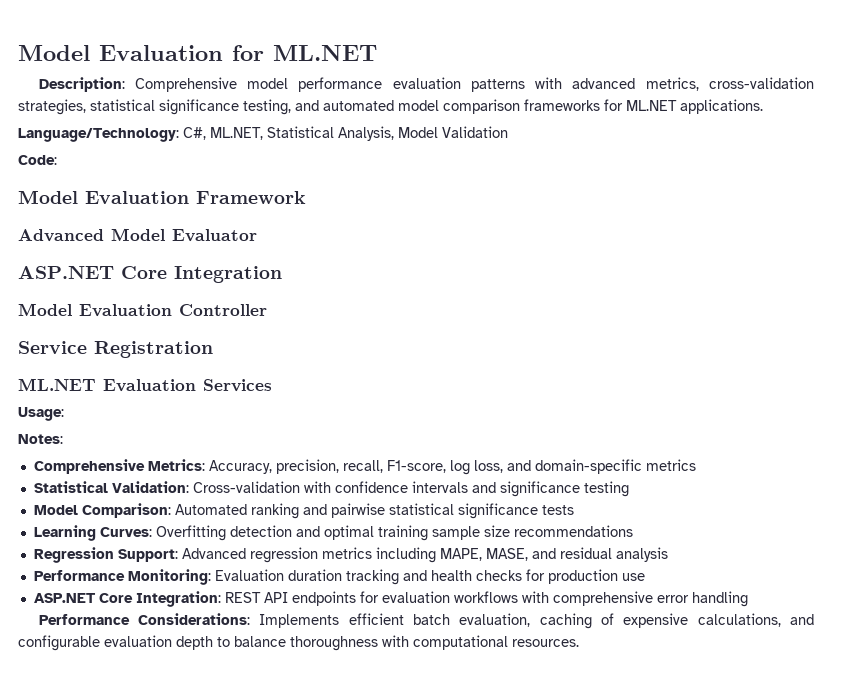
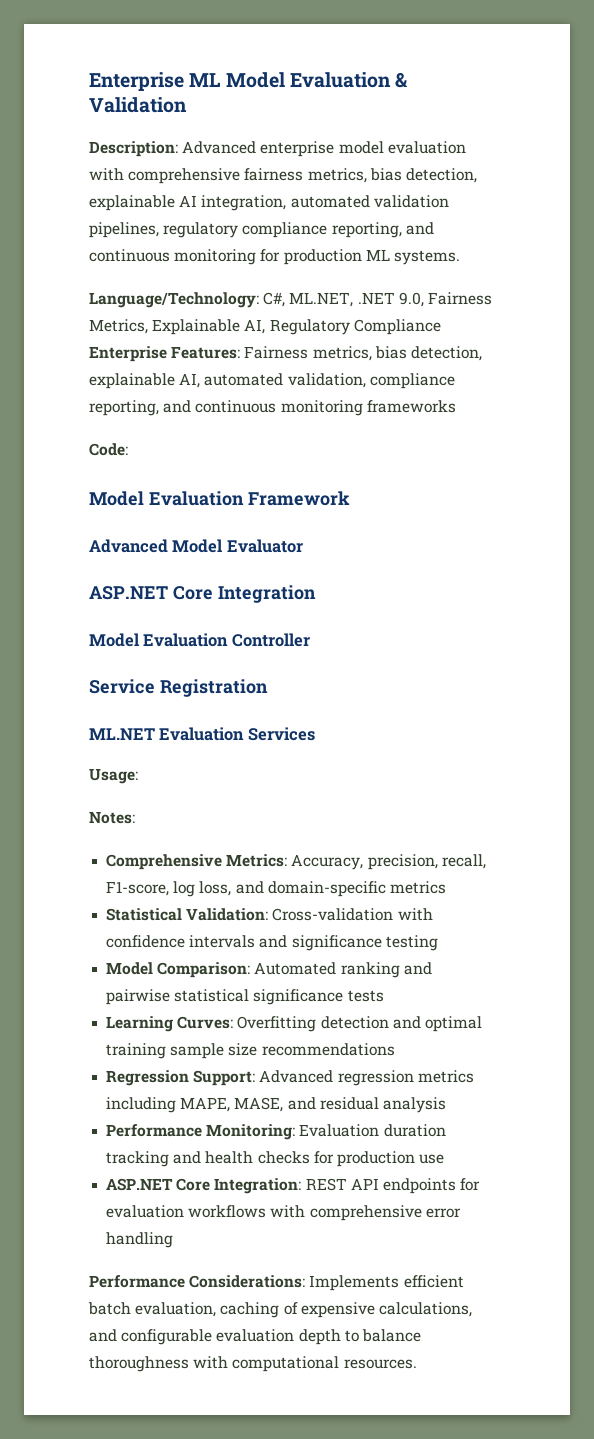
[18,45,377,61] [38,77,815,92] [18,99,763,115] [18,126,508,142] Model Evaluation for ML.NET // Description: Comprehensive model performance evaluation patterns with advanced metrics, cross-validation strategies, statistical significance testing, and automated model comparison frameworks for ML.NET applications. // Language/Technology: C#, ML.NET, Statistical Analysis, Model Validation -> [89,72,409,91] [89,97,187,113] [89,141,466,157] [89,168,477,184] [89,195,449,211] [89,222,434,238] [89,249,460,265] [89,292,492,308] [89,319,441,335] [89,346,482,362] [89,373,455,389] [89,400,456,416] Enterprise ML Model Evaluation & Validation // Description: Advanced enterprise model evaluation with comprehensive fairness metrics, bias detection, explainable AI integration, automated validation pipelines, regulatory compliance reporting, and continuous monitoring for production ML systems. // Language/Technology: C#, ML.NET, .NET 9.0, Fairness Metrics, Explainable AI, Regulatory Compliance Enterprise Features: Fairness metrics, bias detection, explainable AI, automated validation, compliance reporting, and continuous monitoring frameworks

